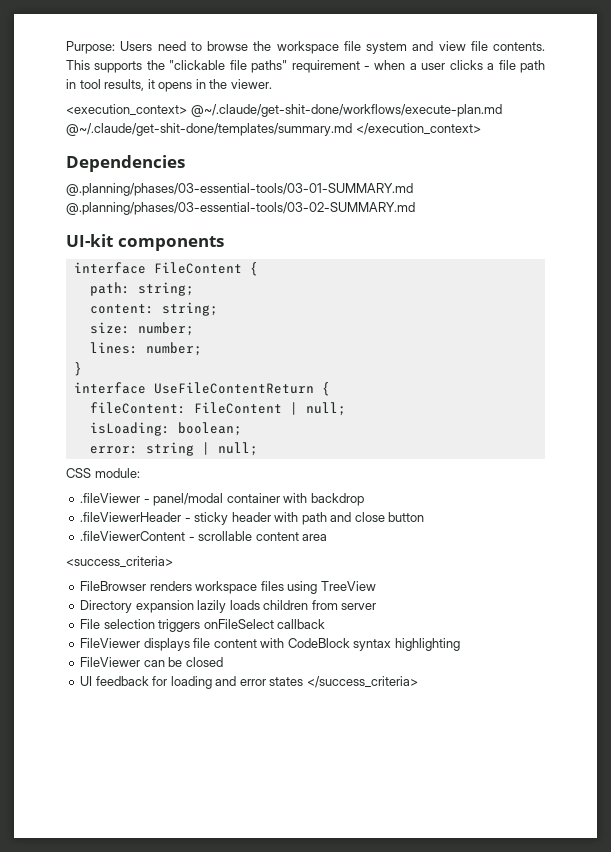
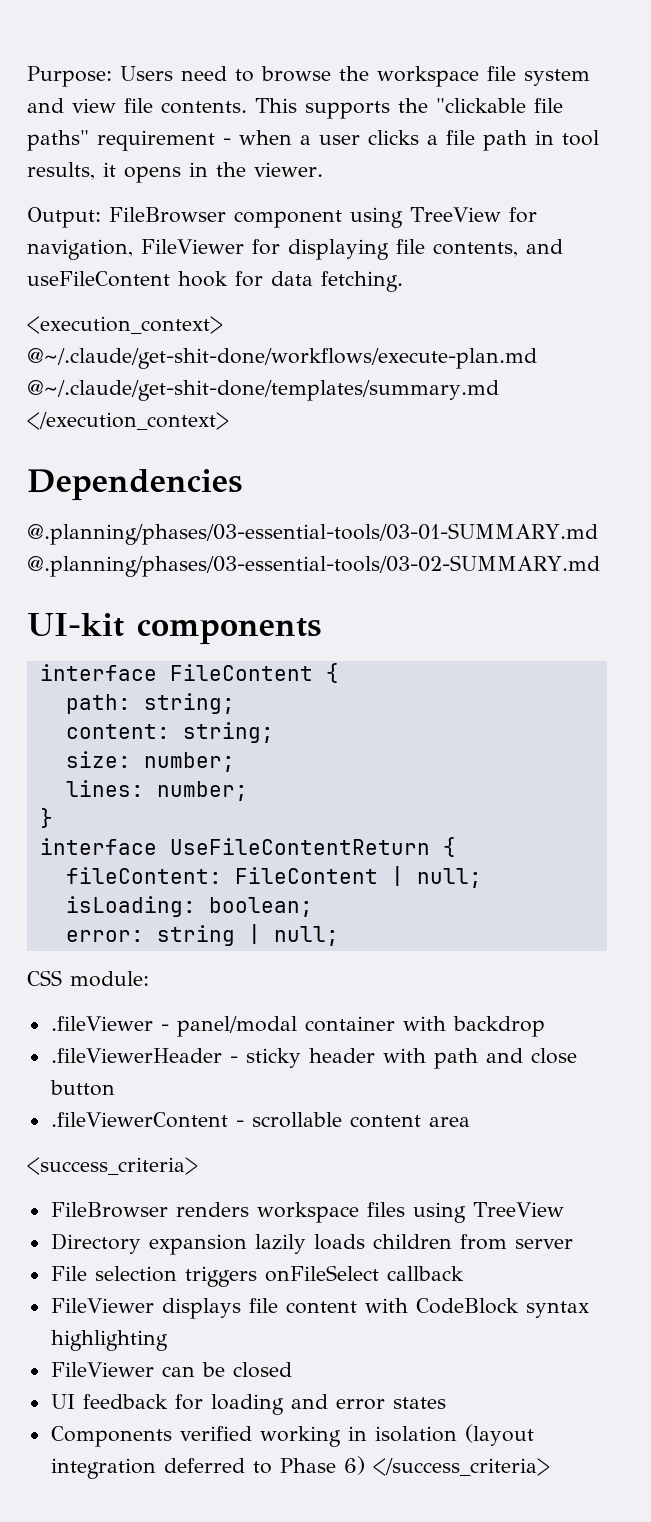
(272, 84) none -> [27,207,537,228] [27,239,563,260] [27,271,403,292] // Output: FileBrowser component using TreeView for navigation, FileViewer for displaying file contents, and useFileContent hook for data fetching.
(304, 681) none -> [50,1424,534,1447] [50,1456,365,1479] // Components verified working in isolation (layout integration deferred to Phase 6)

